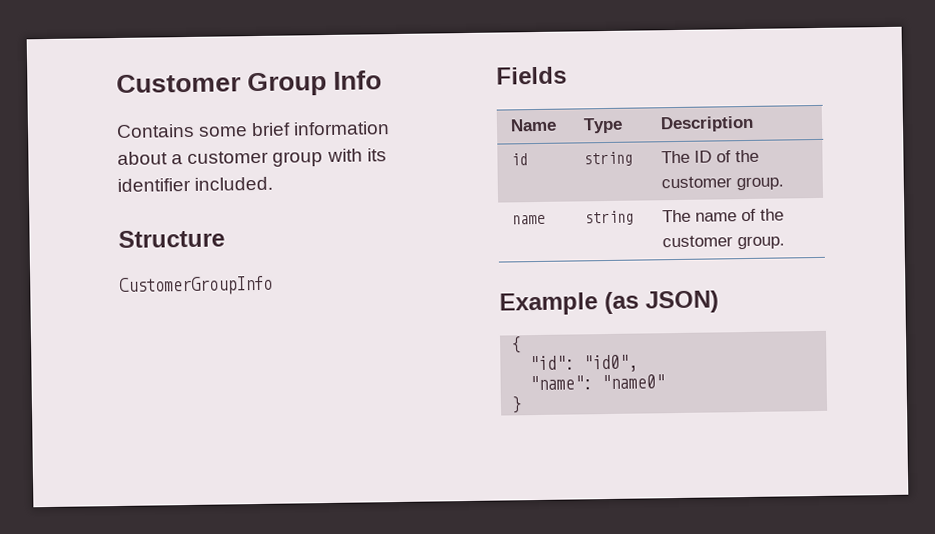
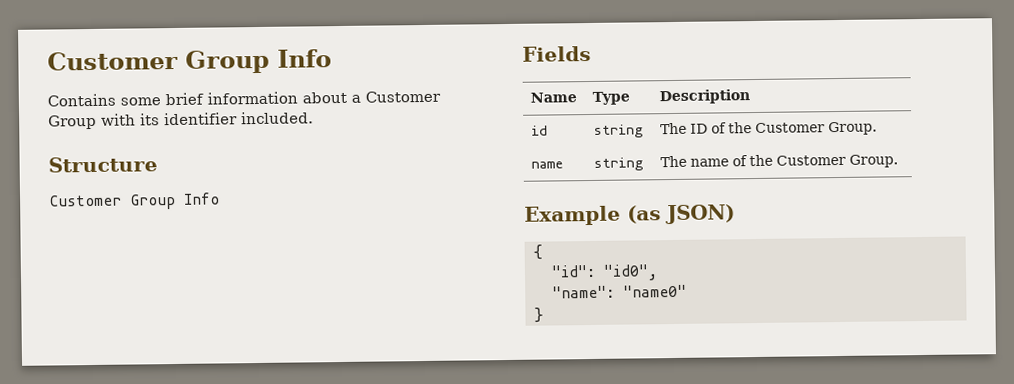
[187,150,324,167] customer group -> [365,90,441,103] [48,114,97,130] Customer Group
[119,275,273,296] CustomerGroupInfo -> [49,192,220,210] Customer Group Info
[660,176,784,191] customer group. -> [754,121,877,136] Customer Group.
[661,235,785,250] customer group. -> [775,154,898,168] Customer Group.

